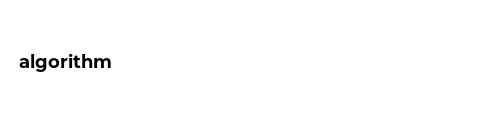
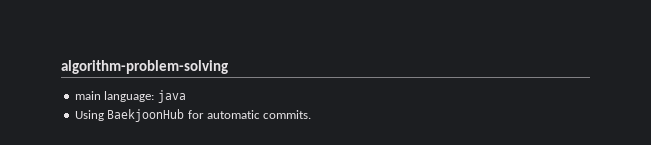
[19,53,112,72] algorithm -> [61,60,228,74] [74,90,186,103] [74,109,312,122] algorithm-problem-solving // main language: java // Using BaekjoonHub for automatic commits.

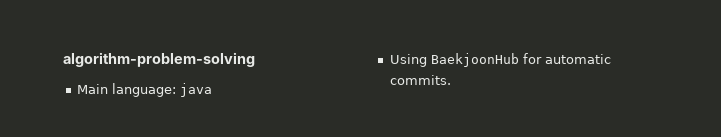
[74,91,101,100] main -> [76,84,108,94] Main

